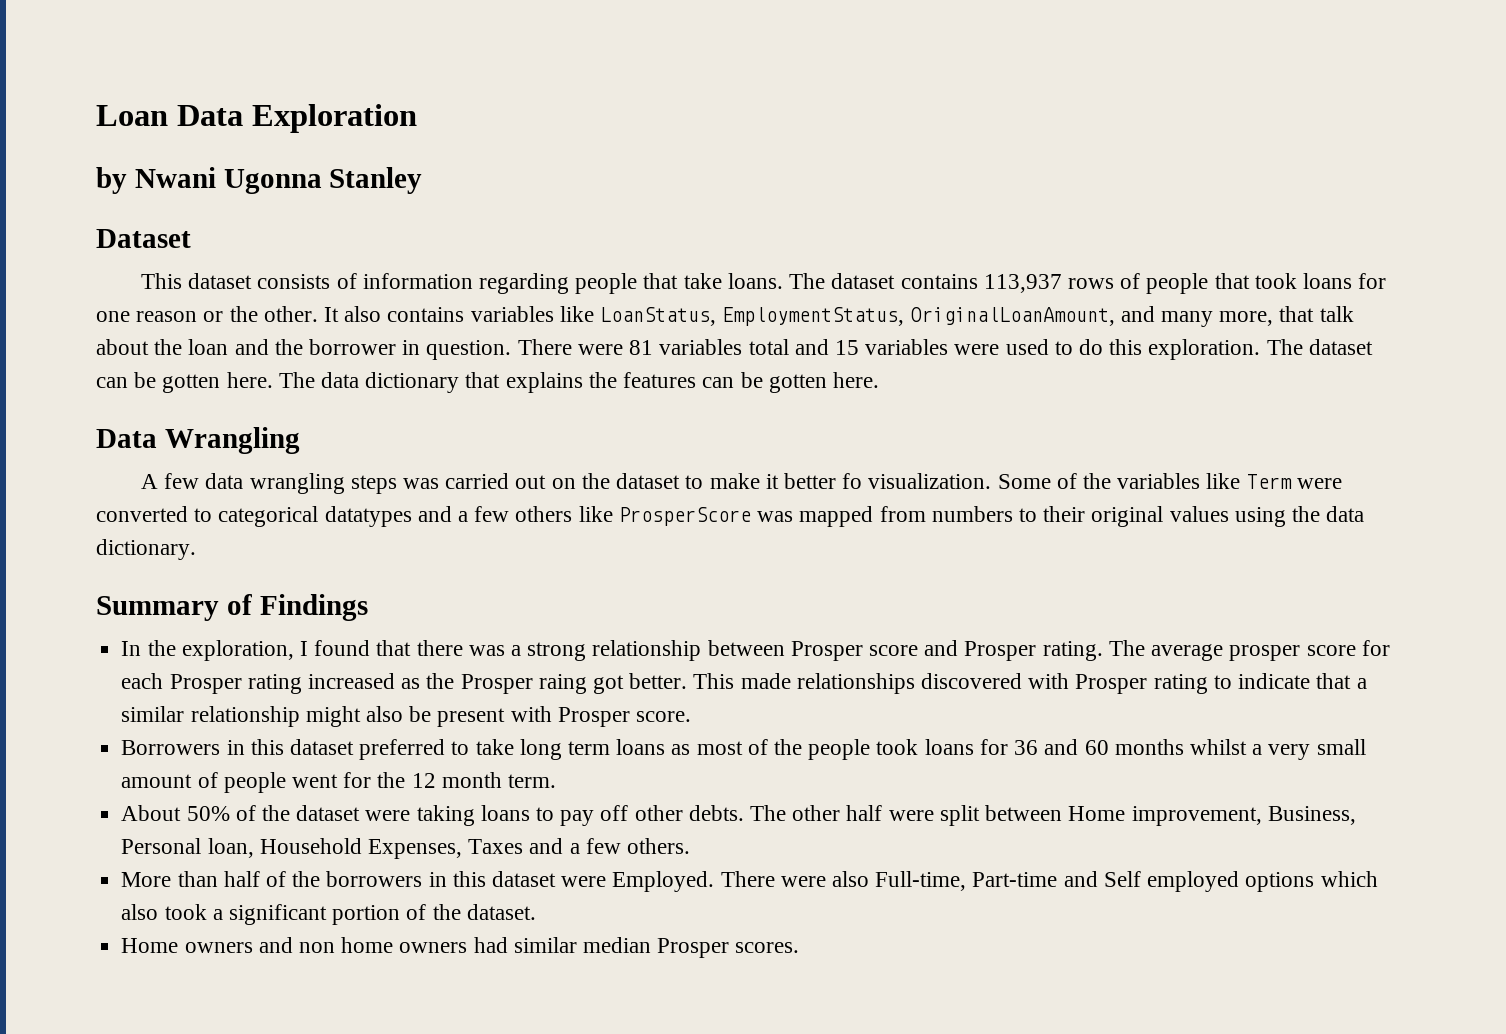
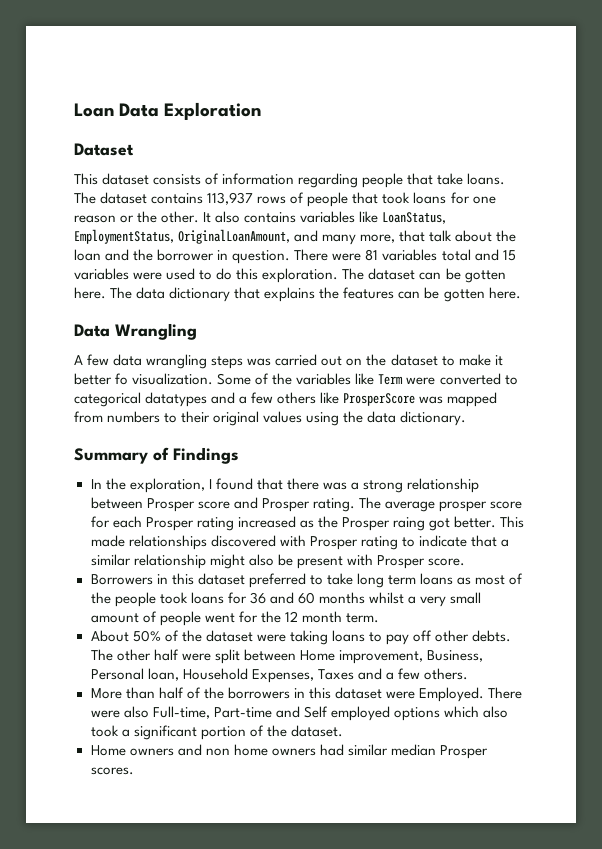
[96,167,423,194] // by Nwani Ugonna Stanley -> (262, 111) none

